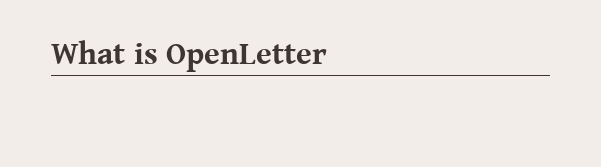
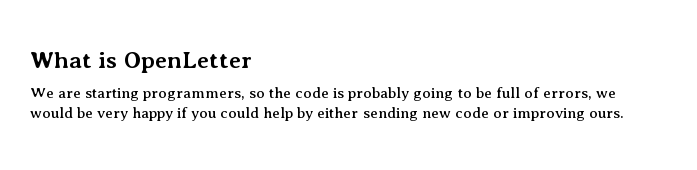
(328, 58) none -> [30,87,616,101] [30,107,624,121] // We are starting programmers, so the code is probably going to be full of errors, we would be very happy if you could help by either sending new code or improving ours.

